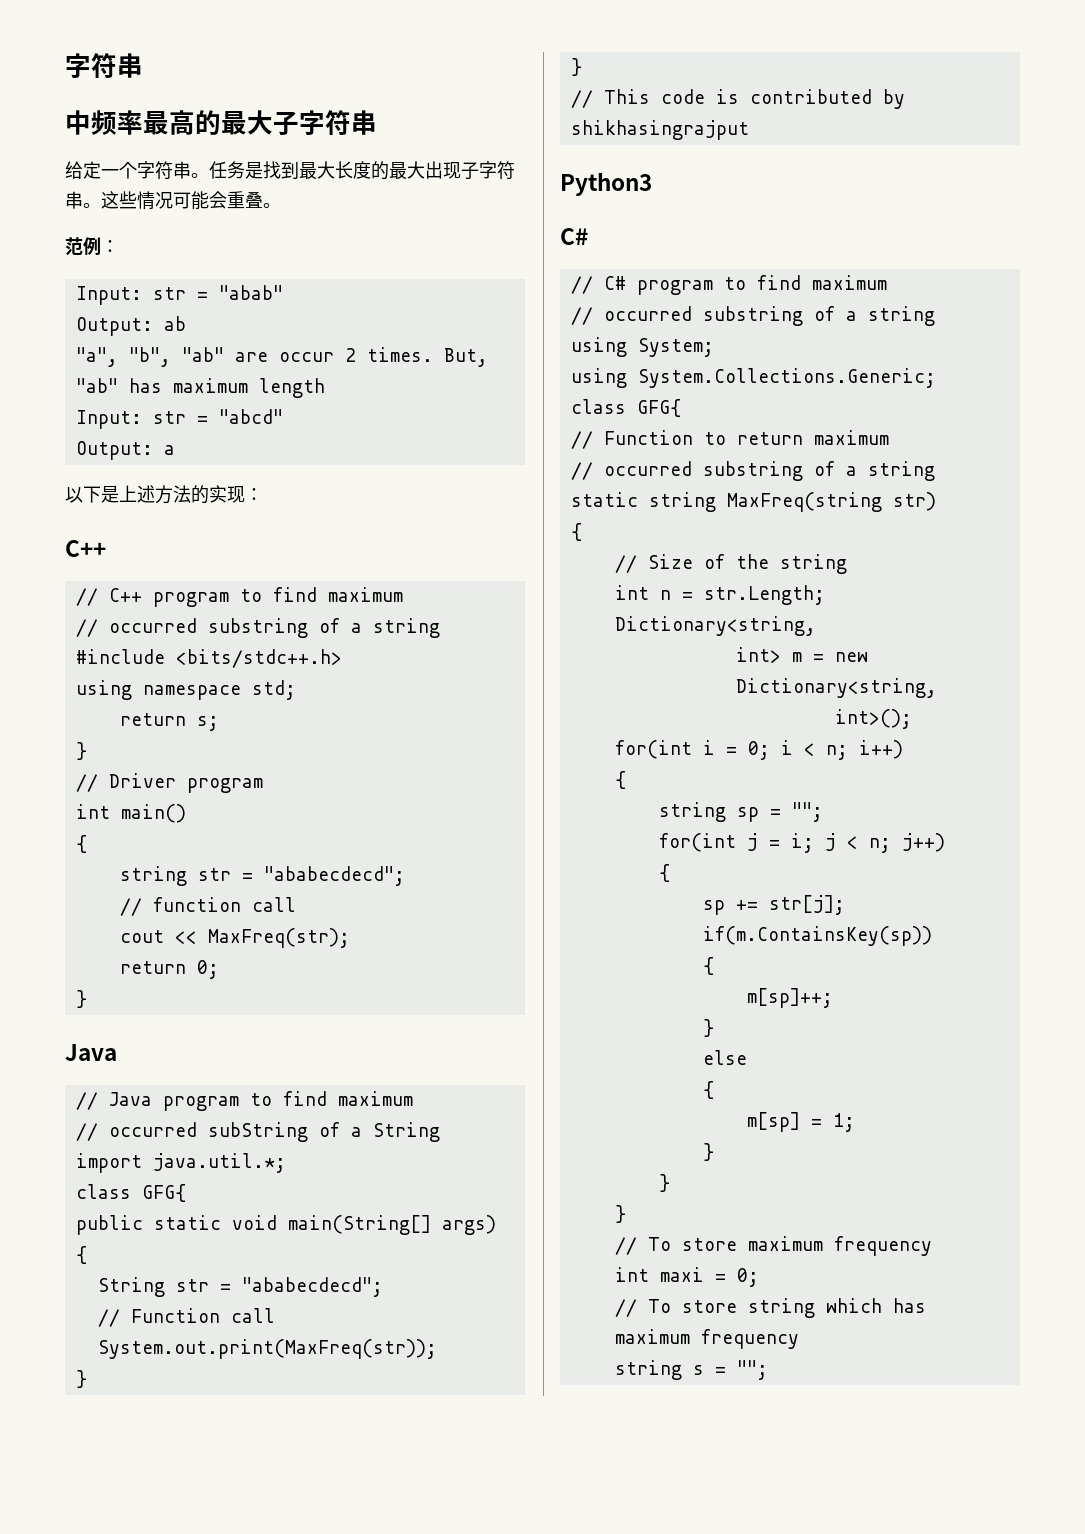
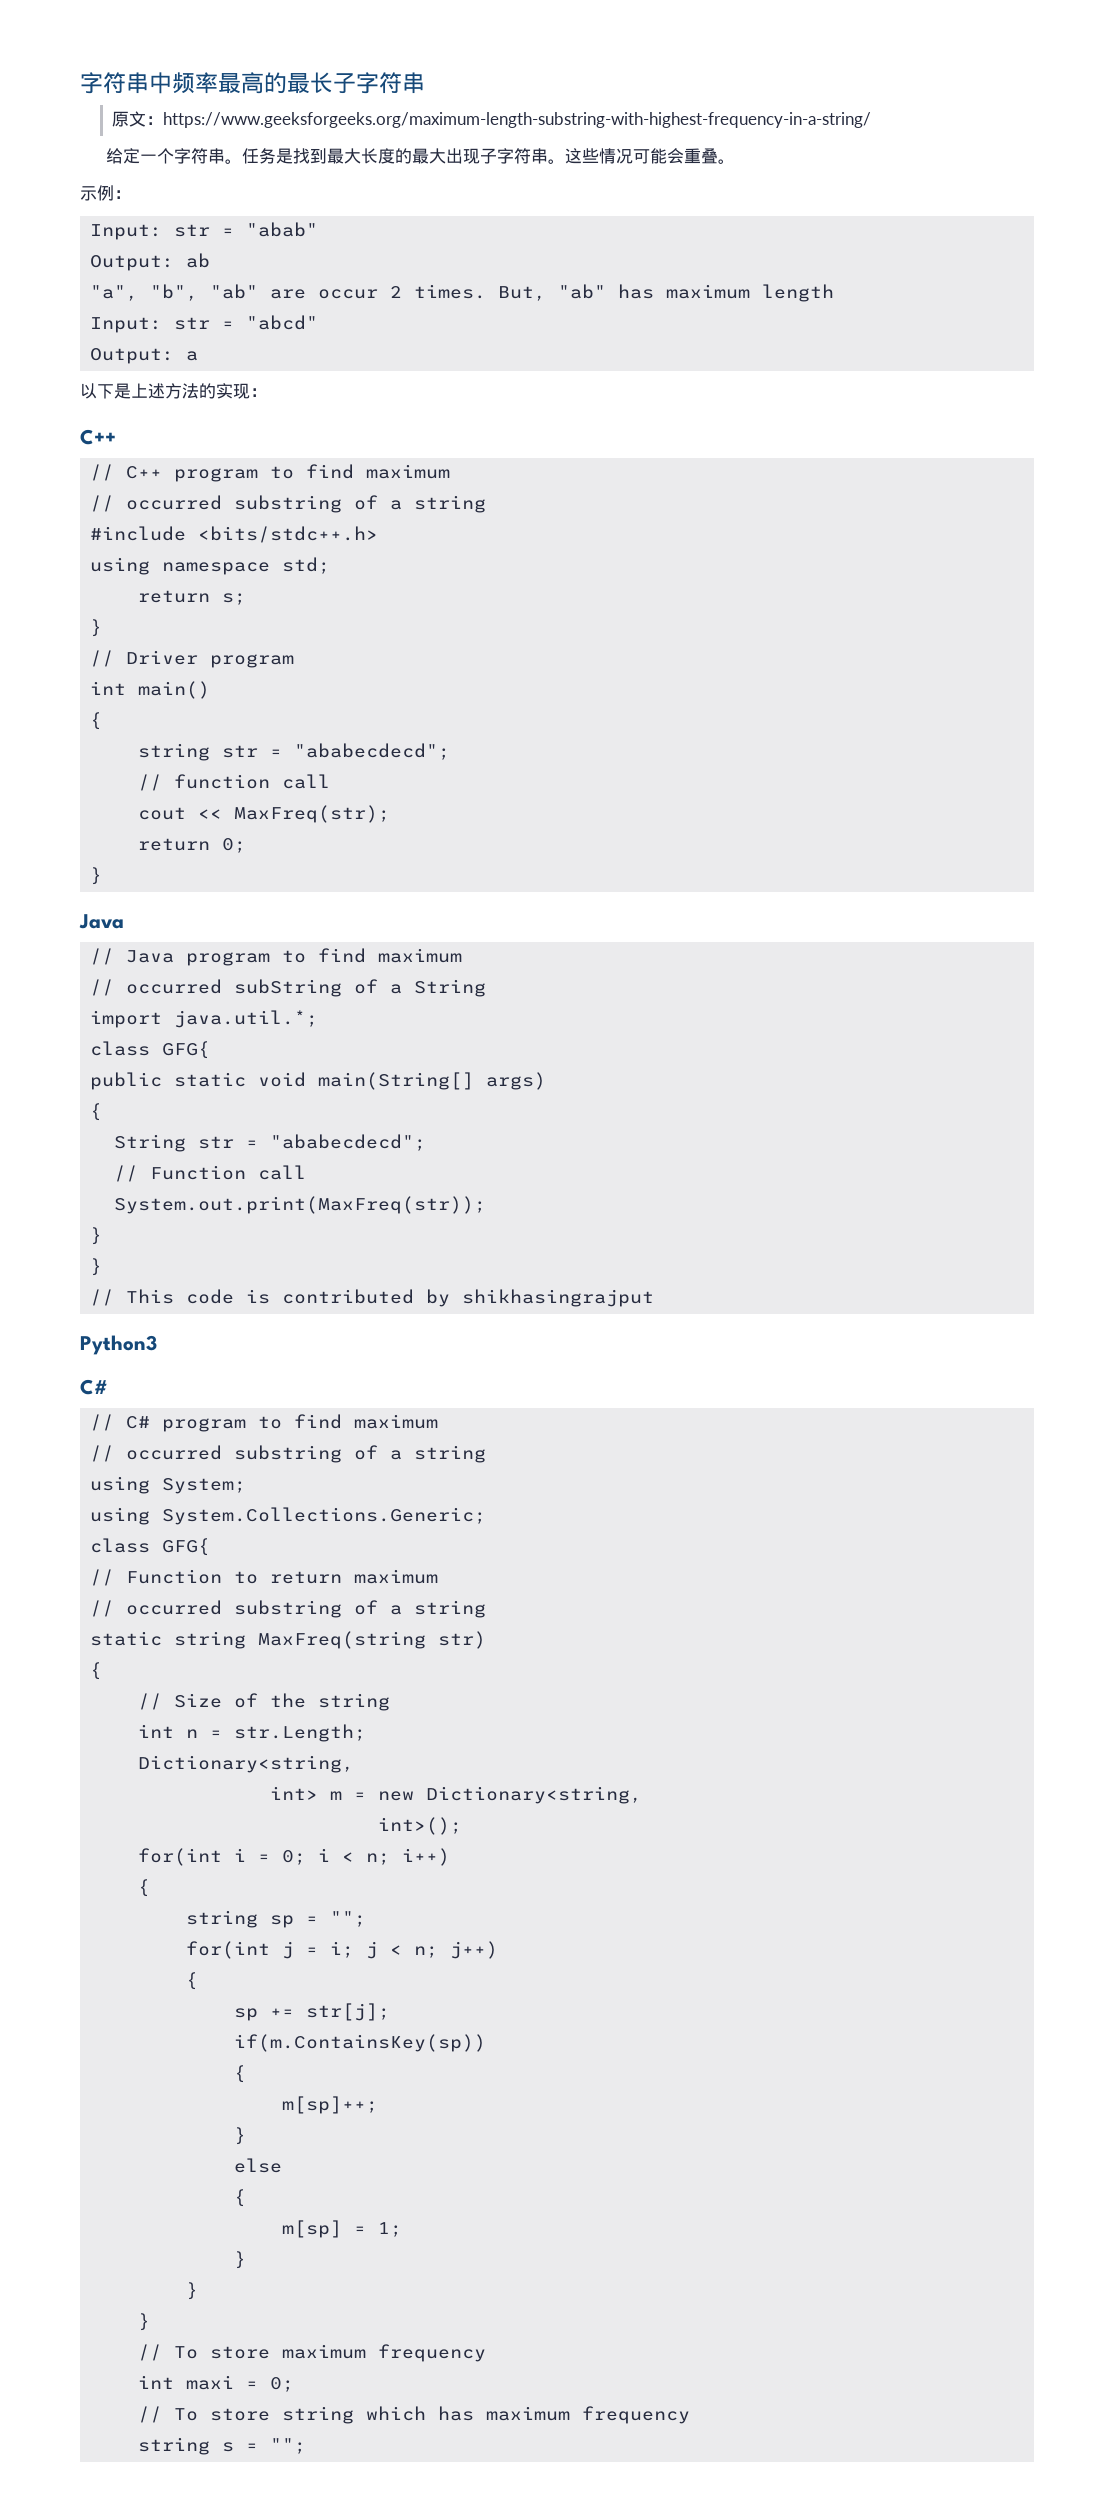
[65,53,143,78] 字符串 // -> [80,72,149,94] 字符串
[247,110,377,136] 大子字符串 -> [310,72,425,94] [111,111,871,128] 长子字符串 // 原文：https://www.geeksforgeeks.org/maximum-length-substring-with-highest-frequency-in-a-string/
[65,237,83,256] 范 -> [80,186,97,201] 示

